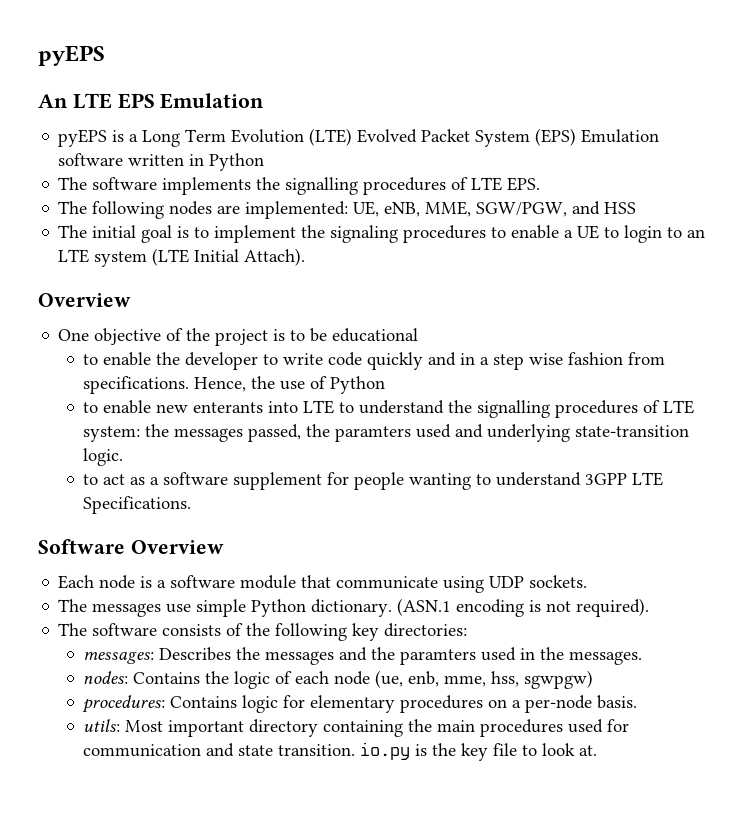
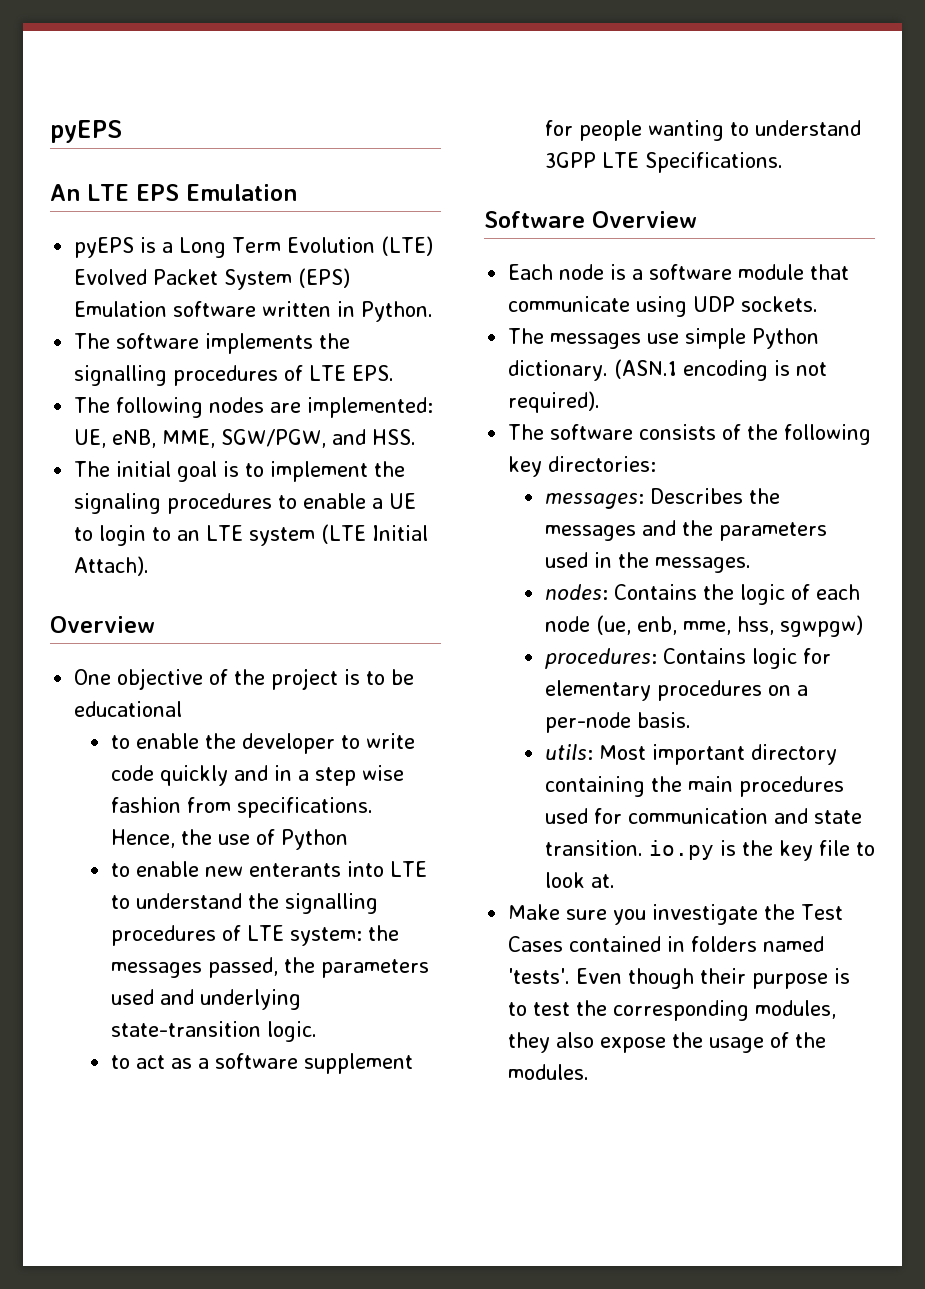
[209,153,265,171] Python -> [361,301,434,322] Python.
[604,202,637,214] HSS -> [372,429,417,445] HSS.
[335,426,412,442] paramters -> [320,959,429,978] parameters
[400,649,477,665] paramters -> [718,522,827,541] parameters
(598, 750) none -> [508,904,844,925] [508,936,825,952] [508,968,851,989] [508,1000,837,1021] [508,1032,827,1053] [508,1064,590,1080] // Make sure you investigate the Test Cases contained in folders named 'tests'. Even though their purpose is to test the corresponding modules, they also expose the usage of the modules.

